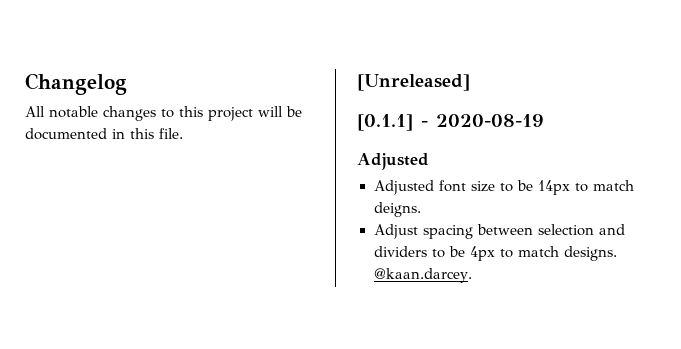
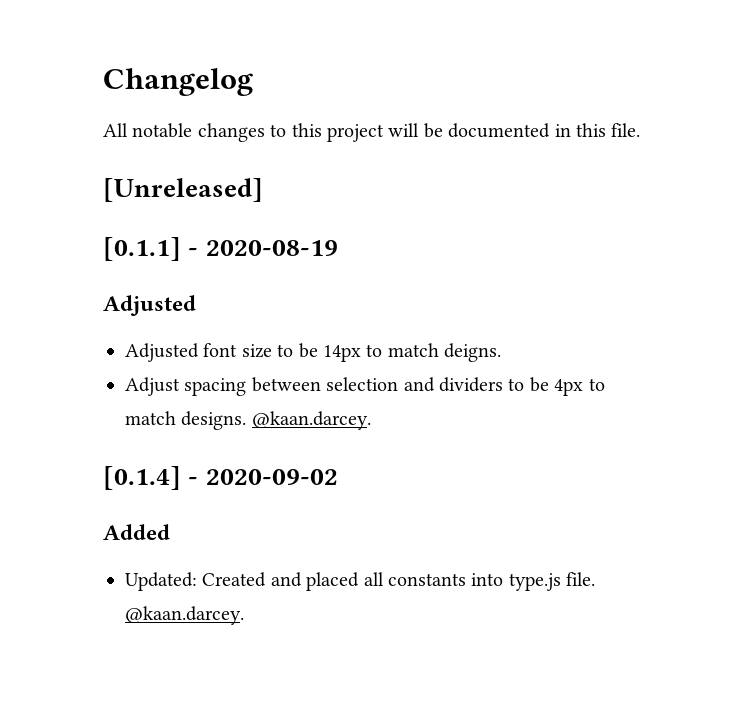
(472, 275) none -> [103,466,338,490] [103,524,170,540] [125,572,596,591] [125,606,244,625] // [0.1.4] - 2020-09-02 // Added // Updated: Created and placed all constants into type.js file. @kaan.darcey.

